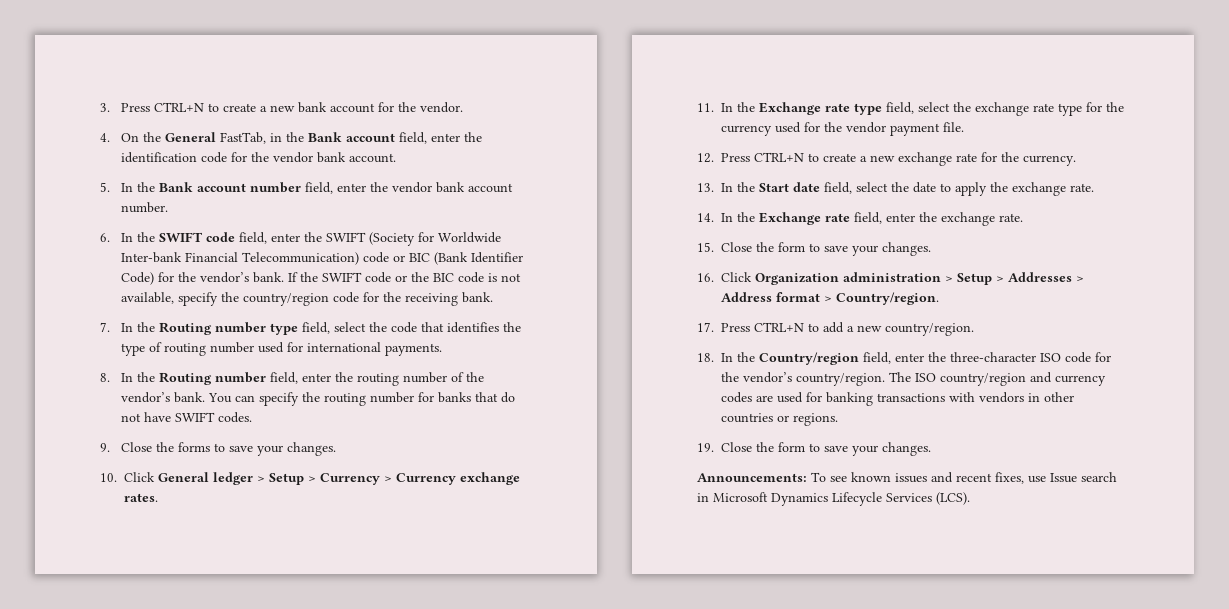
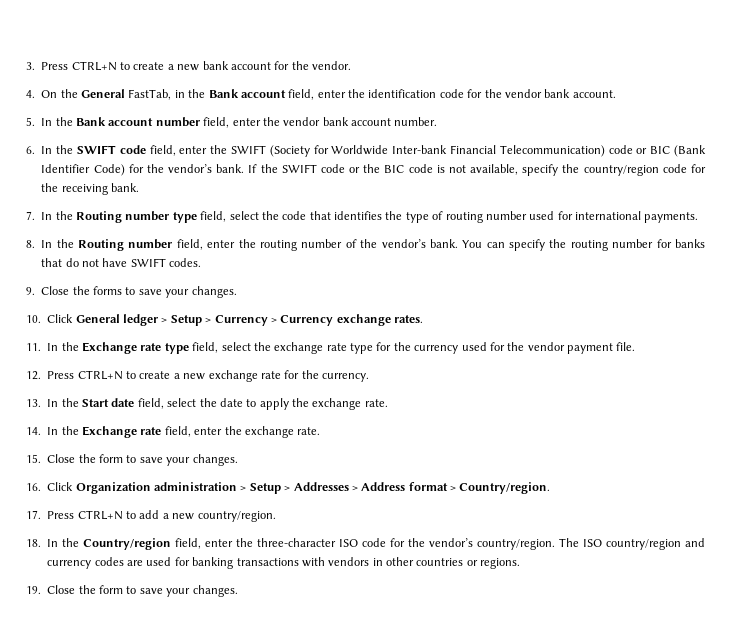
[697,472,1117,484] [697,492,970,506] // Announcements: To see known issues and recent fixes, use Issue search in Microsoft Dynamics Lifecycle Services (LCS). -> (238, 591) none

